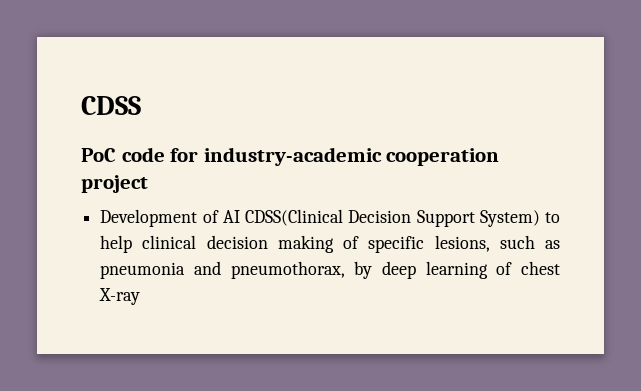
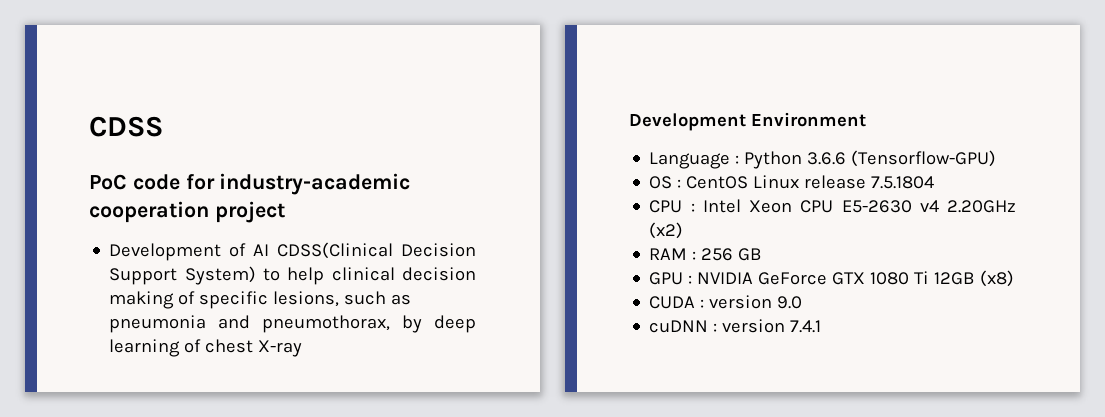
(141, 296) none -> [629,112,866,131] [649,150,997,169] [649,175,935,189] [649,199,1016,213] [649,222,684,239] [649,248,763,261] [649,270,1015,287] [649,295,803,309] [649,319,822,333] // Development Environment // Language : Python 3.6.6 (Tensorflow-GPU) // OS : CentOS Linux release 7.5.1804 // CPU : Intel Xeon CPU E5-2630 v4 2.20GHz (x2) // RAM : 256 GB // GPU : NVIDIA GeForce GTX 1080 Ti 12GB (x8) // CUDA : version 9.0 // cuDNN : version 7.4.1

